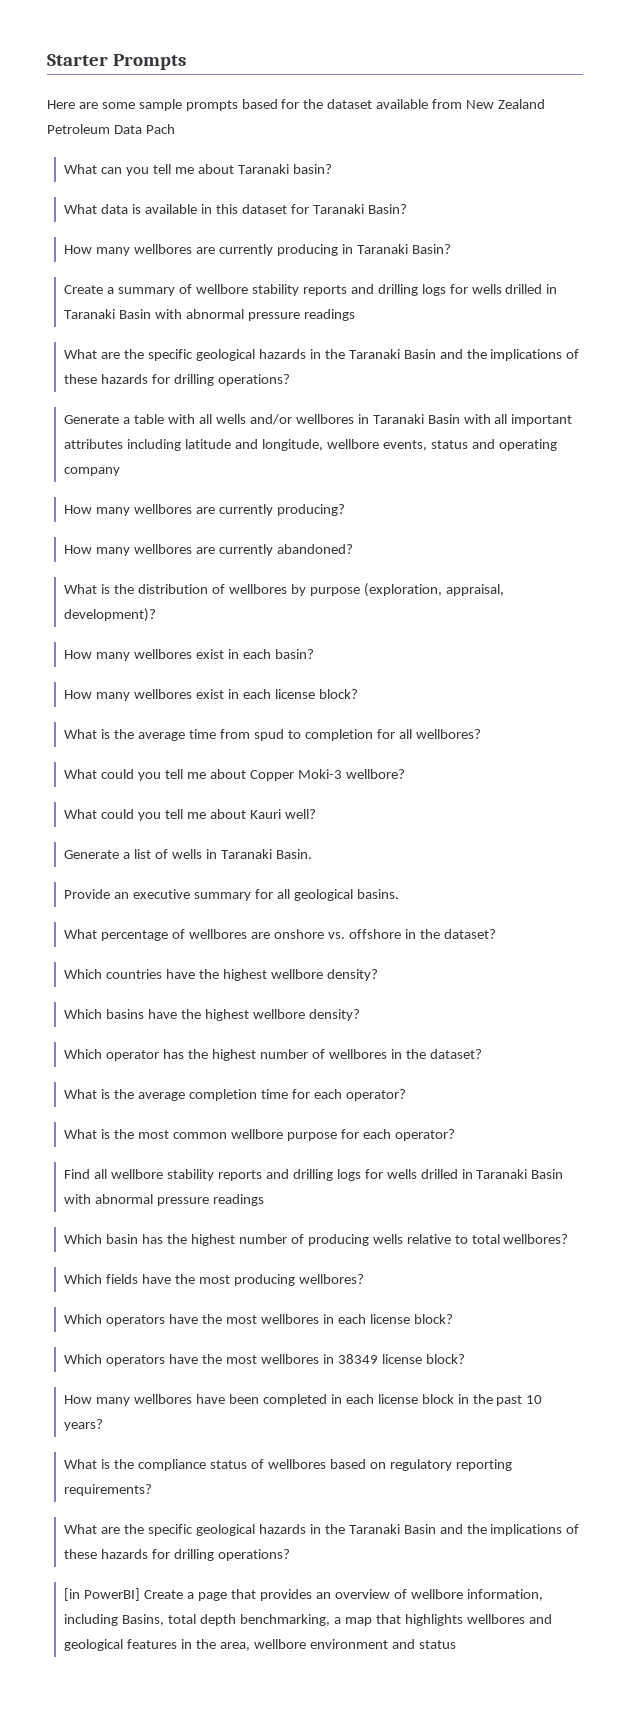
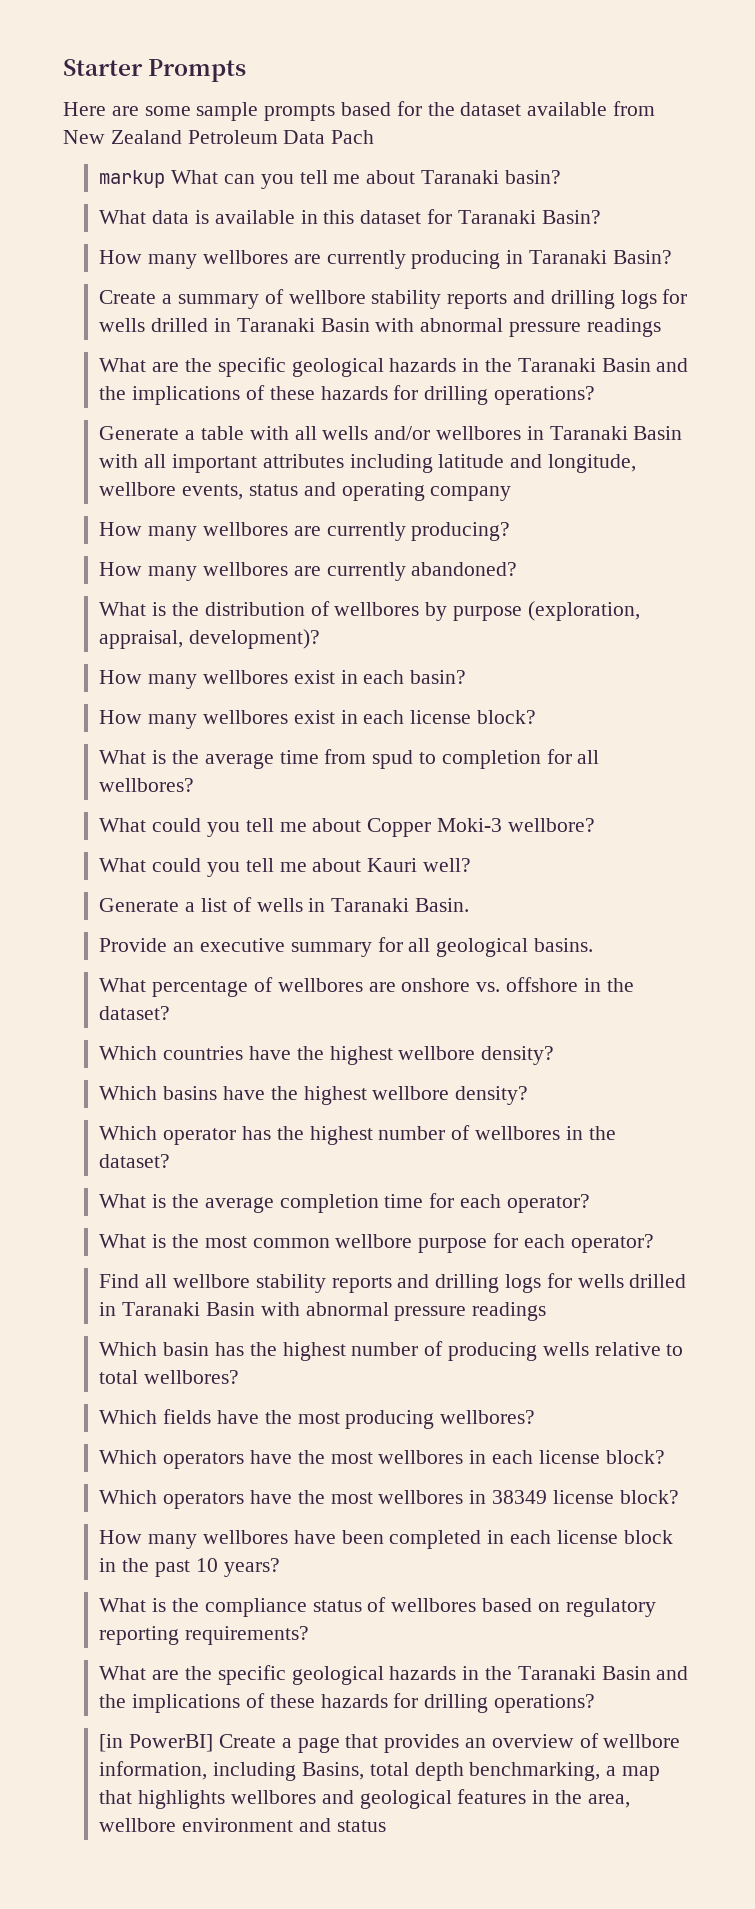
(175, 129) none -> [99,170,166,188] markup

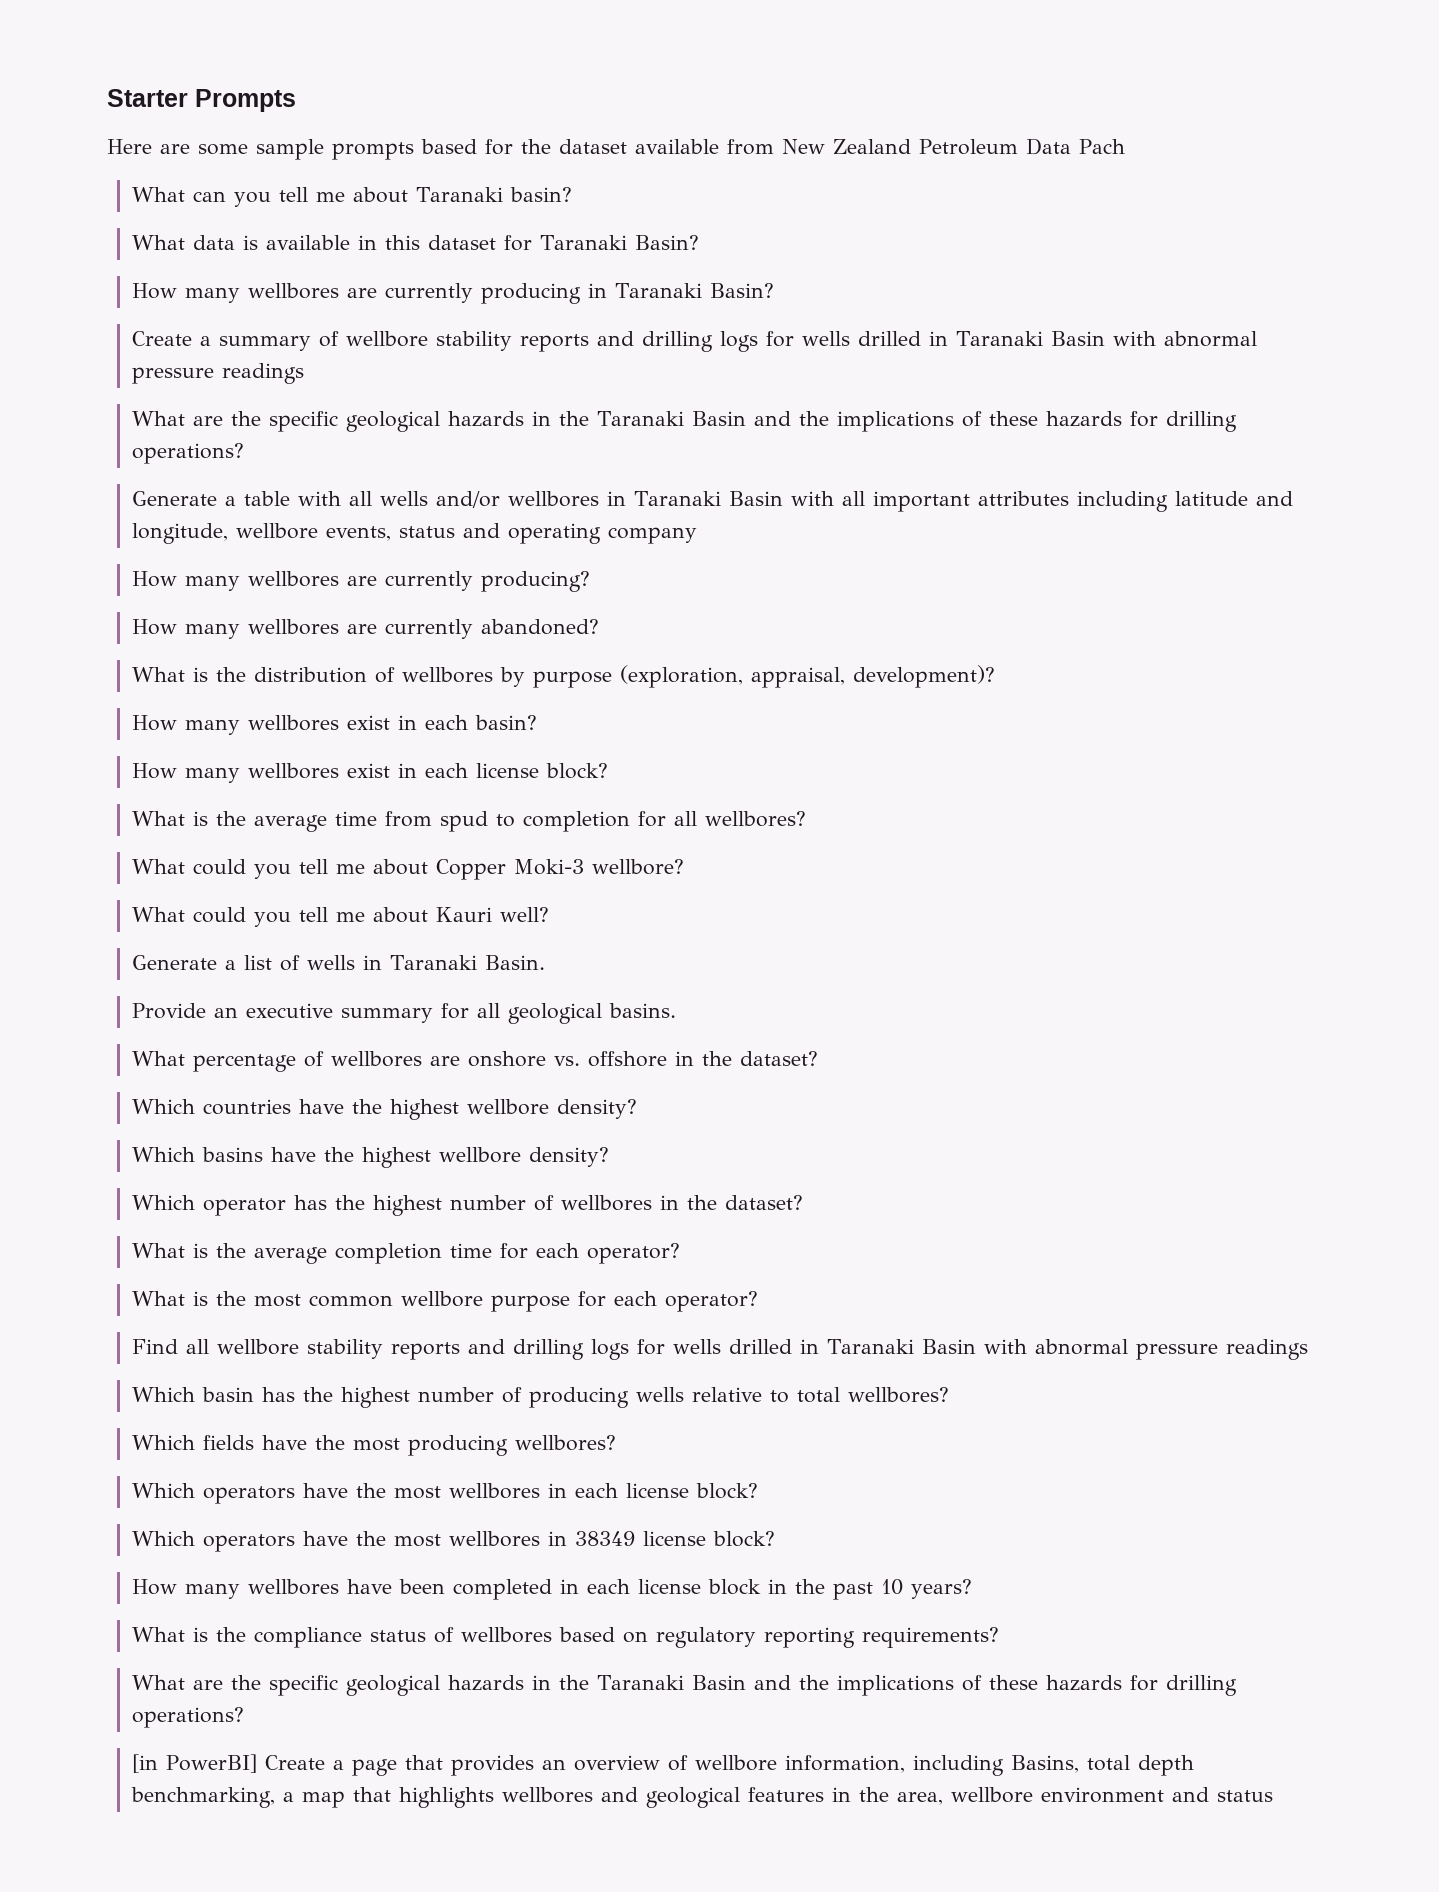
[99,170,166,188] markup -> (1125, 146) none

